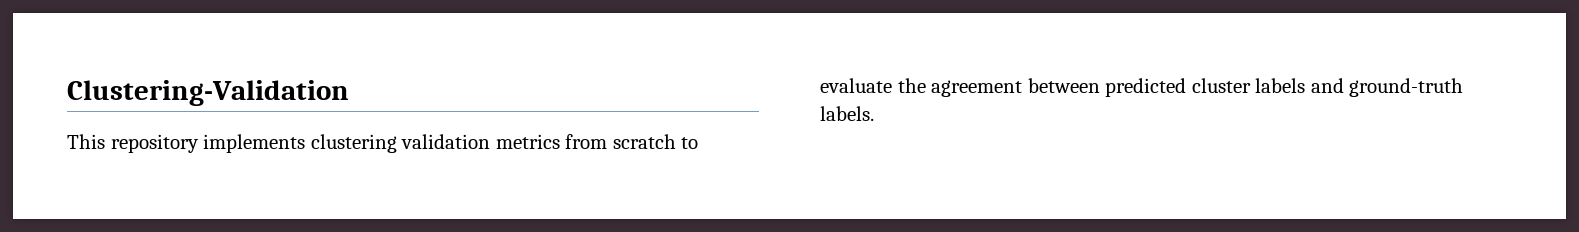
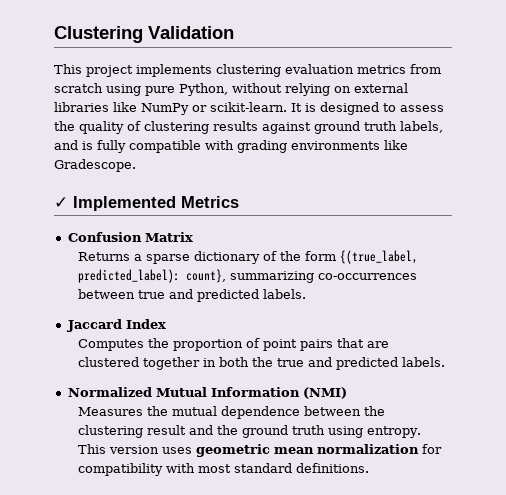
[67,80,349,106] [67,134,199,153] Clustering-Validation // This repository -> [54,26,234,43] [54,64,133,77] Clustering Validation // This project
[401,134,491,149] validation -> [285,64,354,74] evaluation
[681,137,699,149] [820,78,1464,97] [820,106,874,121] to evaluate the agreement between predicted cluster labels and ground-truth labels. -> [106,83,408,96] [54,102,444,115] [54,121,443,134] [54,140,408,153] [54,159,136,172] [54,196,239,211] [67,232,193,242] [78,250,419,264] [78,269,418,283] [78,289,307,302] [66,319,166,332] [78,338,390,351] [78,357,446,370] [67,387,347,399] [78,406,386,419] [78,425,422,438] [78,444,443,457] [78,463,370,476] using pure Python, without relying on external libraries like NumPy or scikit-learn. It is designed to assess the quality of clustering results against ground truth labels, and is fully compatible with grading environments like Gradescope. // ✓ Implemented Metrics // Confusion Matrix // Returns a sparse dictionary of the form {(true_label, predicted_label): count}, summarizing co-occurrences between true and predicted labels. // Jaccard Index // Computes the proportion of point pairs that are clustered together in both the true and predicted labels. // Normalized Mutual Information (NMI) // Measures the mutual dependence between the clustering result and the ground truth using entropy. This version uses geometric mean normalization for compatibility with most standard definitions.

